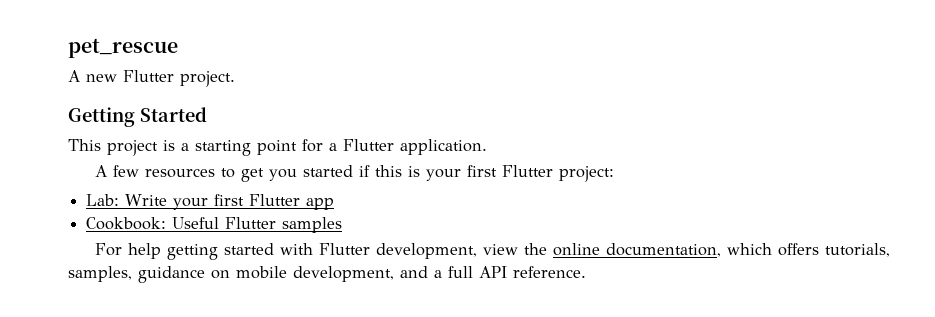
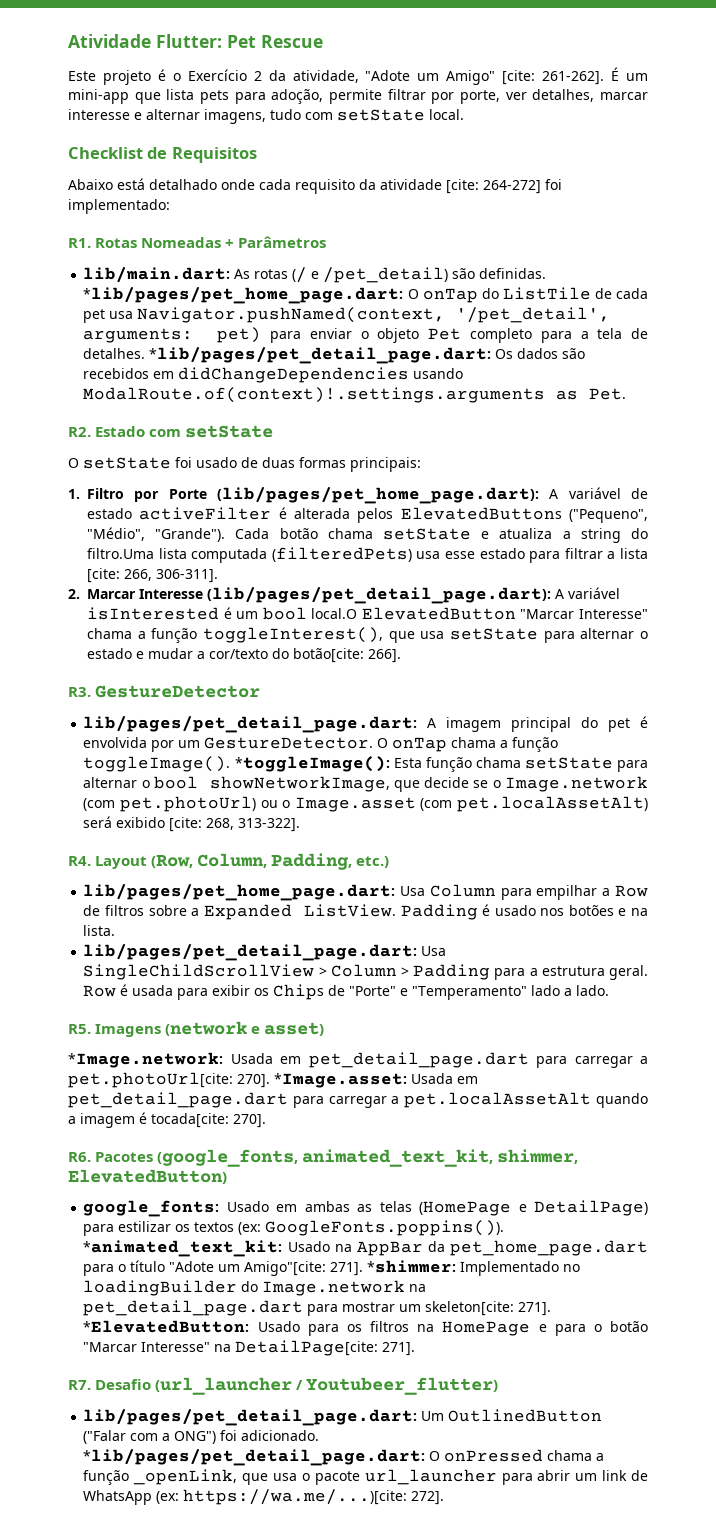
[68,38,178,58] [68,70,235,87] [68,107,207,127] [68,139,487,156] [94,165,614,182] [86,194,335,210] [86,217,343,233] [94,243,890,260] [68,266,586,283] pet_rescue // A new Flutter project. // Getting Started // This project is a starting point for a Flutter application. // A few resources to get you started if this is your first Flutter project: // Lab: Write your first Flutter app // Cookbook: Useful Flutter samples // For help getting started with Flutter development, view the online documentation, which offers tutorials, samples, guidance on mobile development, and a full API reference. -> [68,34,323,48] [68,67,649,85] [68,89,649,104] [68,109,464,124] [68,147,257,163] [68,178,562,194] [68,199,170,214] [68,236,327,248] [83,267,547,283] [83,287,649,304] [83,307,611,323] [83,327,648,343] [83,347,586,364] [83,367,464,383] [83,387,627,403] [68,425,274,438] [68,457,421,472] [68,487,648,504] [87,507,648,523] [87,527,648,543] [87,547,649,563] [87,568,218,583] [68,587,620,604] [87,607,648,620] [87,627,648,643] [87,648,401,663] [68,685,261,698] [83,716,648,733] [83,737,559,752] [83,756,649,772] [83,776,648,792] [83,796,648,812] [83,816,301,832] [68,853,390,870] [83,884,648,901] [83,904,648,920] [83,925,116,936] [83,944,447,961] [83,964,648,980] [83,984,610,1000] [68,1021,325,1037] [68,1052,648,1068] [68,1072,478,1088] [68,1092,648,1108] [68,1112,266,1128] [68,1149,579,1167] [68,1169,227,1184] [83,1200,648,1217] [83,1220,505,1236] [83,1240,648,1257] [83,1260,581,1276] [83,1280,427,1296] [83,1300,552,1316] [83,1320,649,1336] [83,1340,416,1356] [68,1377,499,1395] [83,1409,603,1426] [83,1430,320,1444] [83,1449,605,1466] [83,1469,648,1485] [83,1489,445,1505] Atividade Flutter: Pet Rescue // Este projeto é o Exercício 2 da atividade, "Adote um Amigo" [cite: 261-262]. É um mini-app que lista pets para adoção, permite filtrar por porte, ver detalhes, marcar interesse e alternar imagens, tudo com setState local. // Checklist de Requisitos // Abaixo está detalhado onde cada requisito da atividade [cite: 264-272] foi implementado: // R1. Rotas Nomeadas + Parâmetros // lib/main.dart: As rotas (/ e /pet_detail) são definidas. *lib/pages/pet_home_page.dart: O onTap do ListTile de cada pet usa Navigator.pushNamed(context, '/pet_detail', arguments: pet) para enviar o objeto Pet completo para a tela de detalhes. *lib/pages/pet_detail_page.dart: Os dados são recebidos em didChangeDependencies usando ModalRoute.of(context)!.settings.arguments as Pet. // R2. Estado com setState // O setState foi usado de duas formas principais: // 1. Filtro por Porte (lib/pages/pet_home_page.dart): A variável de estado activeFilter é alterada pelos ElevatedButtons ("Pequeno", "Médio", "Grande"). Cada botão chama setState e atualiza a string do filtro.Uma lista computada (filteredPets) usa esse estado para filtrar a lista [cite: 266, 306-311]. // 2. Marcar Interesse (lib/pages/pet_detail_page.dart): A variável isInterested é um bool local.O ElevatedButton "Marcar Interesse" chama a função toggleInterest(), que usa setState para alternar o estado e mudar a cor/texto do botão[cite: 266]. // R3. GestureDetector // lib/pages/pet_detail_page.dart: A imagem principal do pet é envolvida por um GestureDetector. O onTap chama a função toggleImage(). *toggleImage(): Esta função chama setState para alternar o bool showNetworkImage, que decide se o Image.network (com pet.photoUrl) ou o Image.asset (com pet.localAssetAlt) será exibido [cite: 268, 313-322]. // R4. Layout (Row, Column, Padding, etc.) // lib/pages/pet_home_page.dart: Usa Column para empilhar a Row de filtros sobre a Expanded ListView. Padding é usado nos botões e na lista. // lib/pages/pet_detail_page.dart: Usa SingleChildScrollView > Column > Padding para a estrutura geral. Row é usada para exibir os Chips de "Porte" e "Temperamento" lado a lado. // R5. Imagens (network e asset) // *Image.network: Usada em pet_detail_page.dart para carregar a pet.photoUrl[cite: 270]. *Image.asset: Usada em pet_detail_page.dart para carregar a pet.localAssetAlt quando a imagem é tocada[cite: 270]. // R6. Pacotes (google_fonts, animated_text_kit, shimmer, ElevatedButton) // google_fonts: Usado em ambas as telas (HomePage e DetailPage) para estilizar os textos (ex: GoogleFonts.poppins()). *animated_text_kit: Usado na AppBar da pet_home_page.dart para o título "Adote um Amigo"[cite: 271]. *shimmer: Implementado no loadingBuilder do Image.network na pet_detail_page.dart para mostrar um skeleton[cite: 271]. *ElevatedButton: Usado para os filtros na HomePage e para o botão "Marcar Interesse" na DetailPage[cite: 271]. // R7. Desafio (url_launcher / Youtubeer_flutter) // lib/pages/pet_detail_page.dart: Um OutlinedButton ("Falar com a ONG") foi adicionado. *lib/pages/pet_detail_page.dart: O onPressed chama a função _openLink, que usa o pacote url_launcher para abrir um link de WhatsApp (ex: https://wa.me/...)[cite: 272].

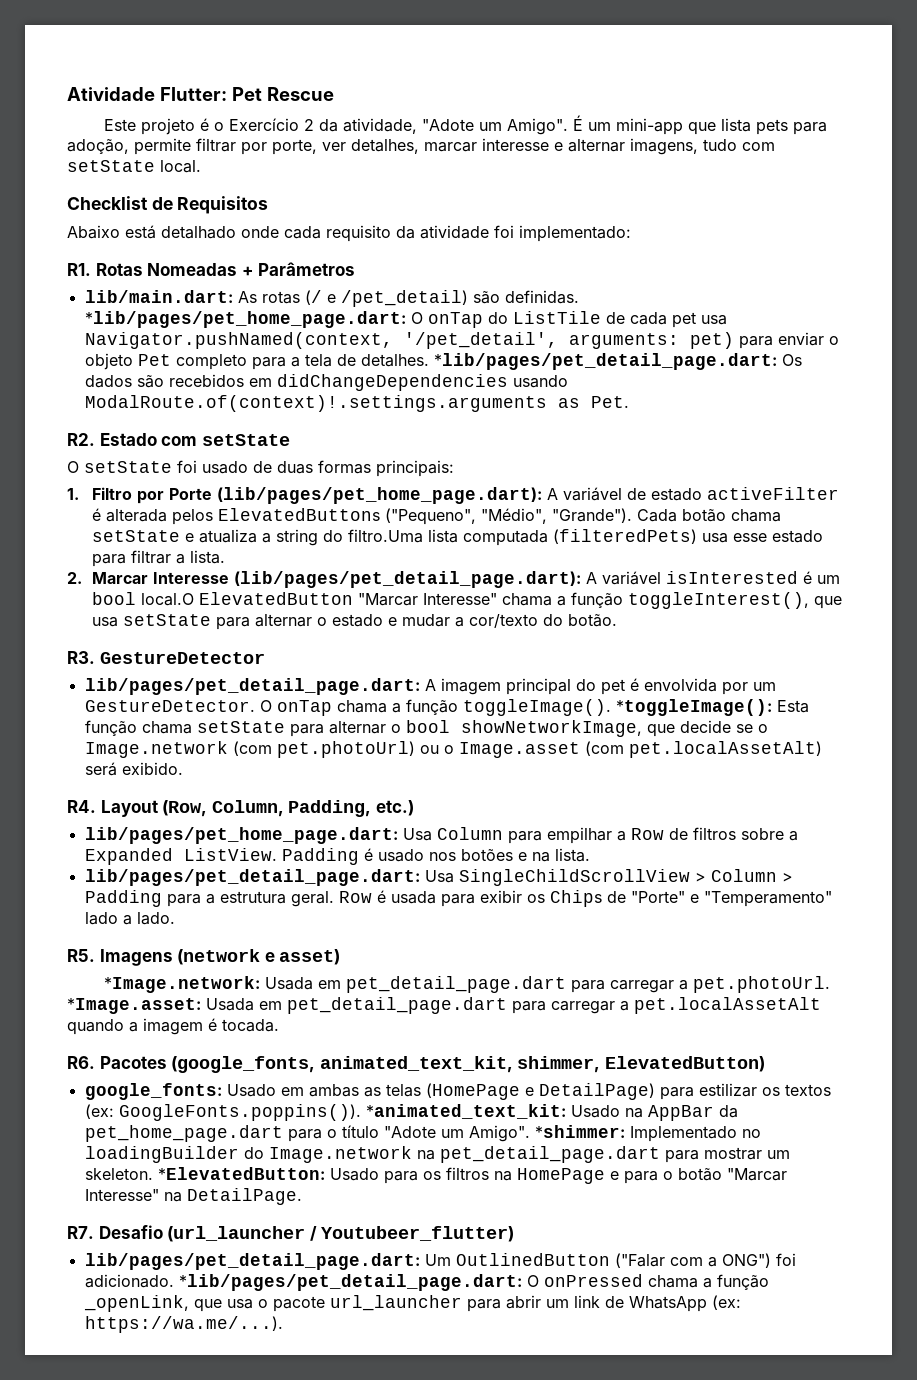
[446,70,605,85] Amigo" [cite: 261-262]. -> [506,118,568,135] Amigo".
[446,179,541,194] [cite: 264-272] -> (489, 232) none
[620,548,649,559] [87,568,218,583] lista [cite: 266, 306-311]. -> [189,550,225,564] lista.
[293,648,401,663] botão[cite: 266]. -> [567,614,617,627] botão.
[116,817,301,832] exibido [cite: 268, 313-322]. -> [121,762,183,775] exibido.
[68,1072,270,1088] pet.photoUrl[cite: 270]. -> [692,976,830,993] pet.photoUrl.
[151,1113,266,1128] tocada[cite: 270]. -> [222,1019,279,1032] tocada.
[244,1261,364,1276] Amigo"[cite: 271]. -> [468,1125,530,1142] Amigo".
[425,1301,552,1316] skeleton[cite: 271]. -> [84,1168,153,1180] skeleton.
[235,1340,416,1356] DetailPage[cite: 271]. -> [186,1188,302,1205] DetailPage.
[183,1489,445,1505] https://wa.me/...)[cite: 272]. -> [84,1316,283,1333] https://wa.me/...).

